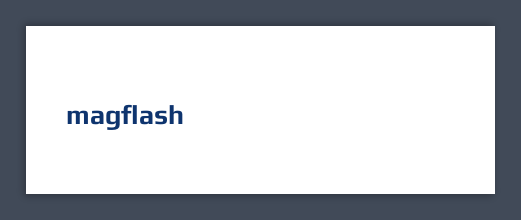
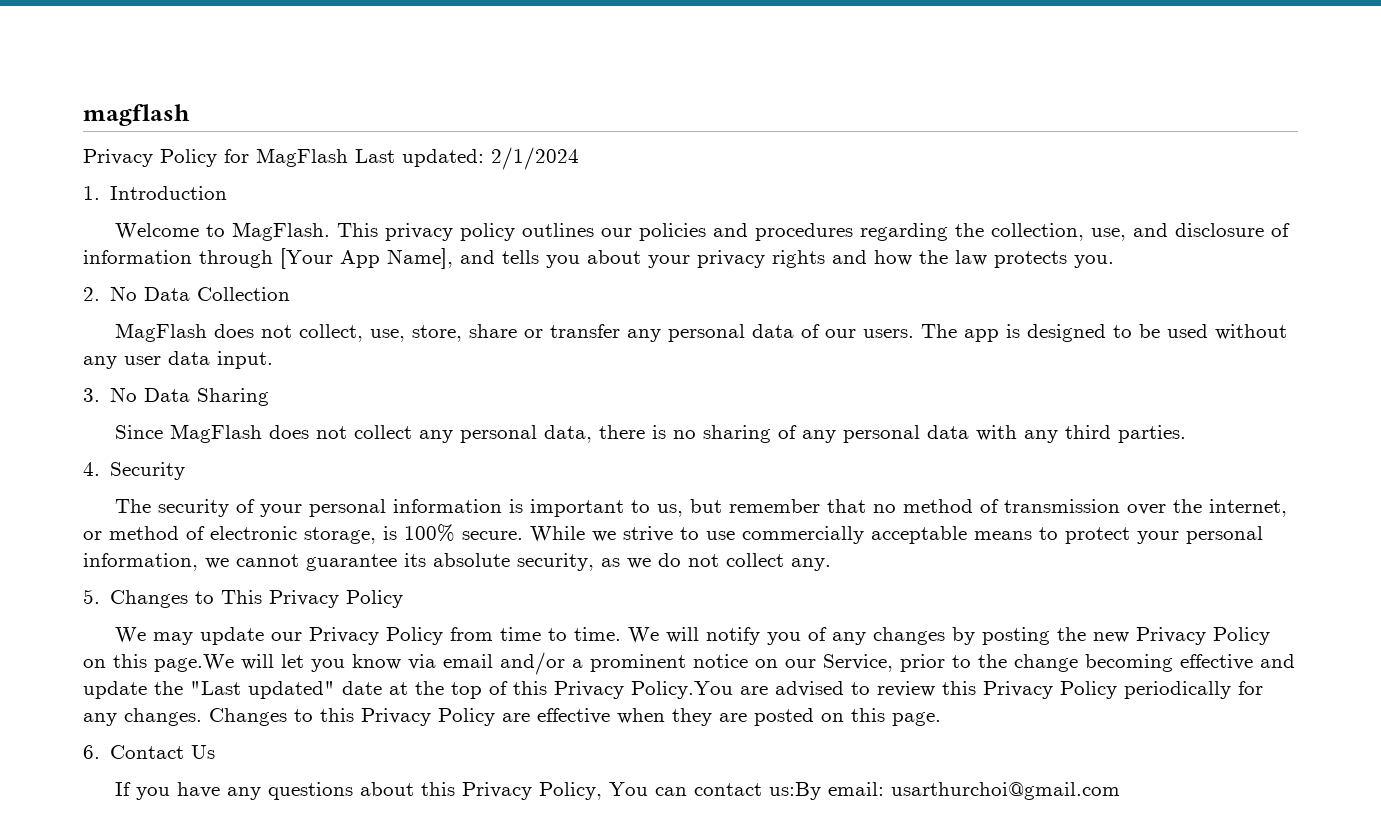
(184, 117) none -> [83,147,579,170] [83,186,228,200] [115,222,1291,241] [83,248,1114,269] [83,286,291,301] [115,323,1288,342] [83,351,273,369] [83,387,270,406] [115,424,1187,443] [83,462,186,480] [115,499,1288,517] [83,524,1263,544] [83,553,831,571] [83,589,404,608] [115,627,1271,645] [83,652,1295,675] [83,681,1263,699] [83,708,941,726] [83,745,216,759] [115,782,1121,800] // Privacy Policy for MagFlash Last updated: 2/1/2024 // 1. Introduction // Welcome to MagFlash. This privacy policy outlines our policies and procedures regarding the collection, use, and disclosure of information through [Your App Name], and tells you about your privacy rights and how the law protects you. // 2. No Data Collection // MagFlash does not collect, use, store, share or transfer any personal data of our users. The app is designed to be used without any user data input. // 3. No Data Sharing // Since MagFlash does not collect any personal data, there is no sharing of any personal data with any third parties. // 4. Security // The security of your personal information is important to us, but remember that no method of transmission over the internet, or method of electronic storage, is 100% secure. While we strive to use commercially acceptable means to protect your personal information, we cannot guarantee its absolute security, as we do not collect any. // 5. Changes to This Privacy Policy // We may update our Privacy Policy from time to time. We will notify you of any changes by posting the new Privacy Policy on this page.We will let you know via email and/or a prominent notice on our Service, prior to the change becoming effective and update the "Last updated" date at the top of this Privacy Policy.You are advised to review this Privacy Policy periodically for any changes. Changes to this Privacy Policy are effective when they are posted on this page. // 6. Contact Us // If you have any questions about this Privacy Policy, You can contact us:By email: usarthurchoi@gmail.com

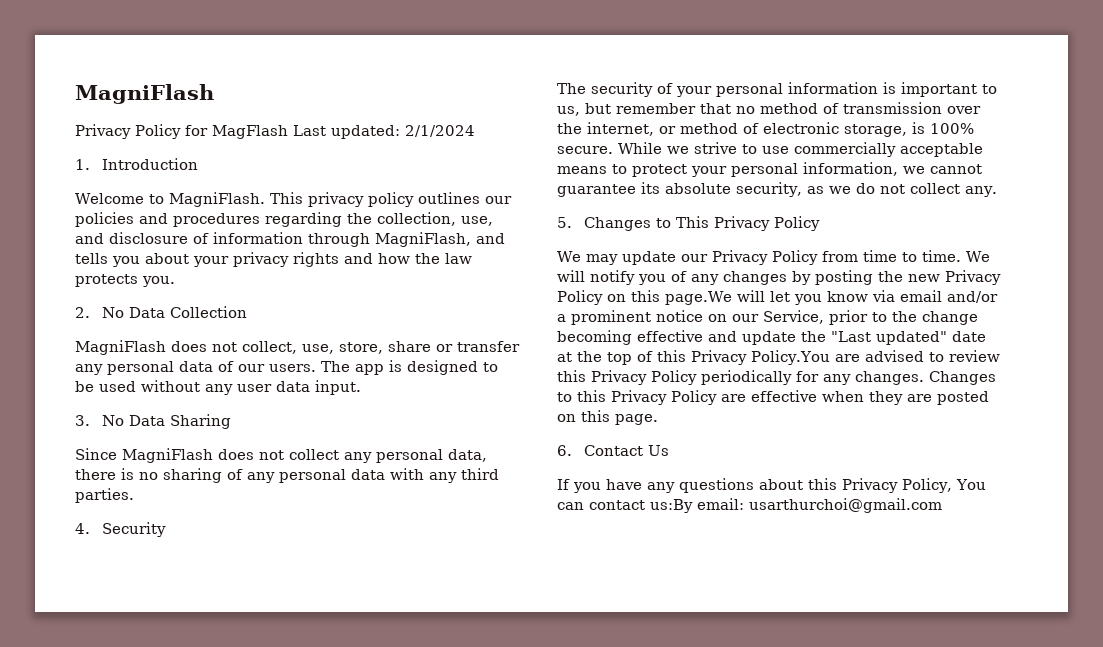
[83,104,190,126] magflash -> [75,84,214,104] MagniFlash
[232,222,331,241] MagFlash. -> [168,192,265,207] MagniFlash.
[280,248,453,269] [Your App Name], -> [375,232,471,247] MagniFlash,
[115,323,208,342] MagFlash -> [75,340,166,355] MagniFlash
[170,424,263,443] MagFlash -> [122,448,213,463] MagniFlash

